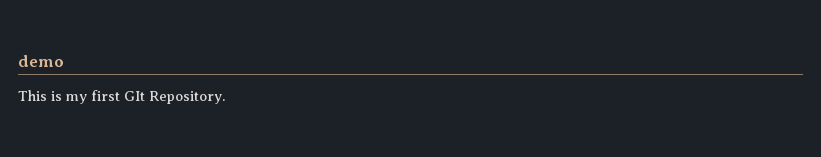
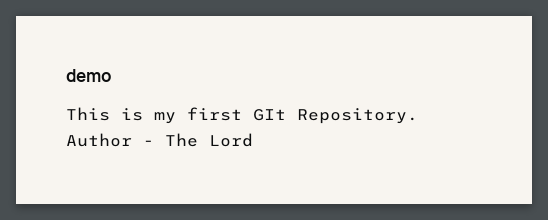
(225, 97) none -> [66,133,253,147] // Author - The Lord

